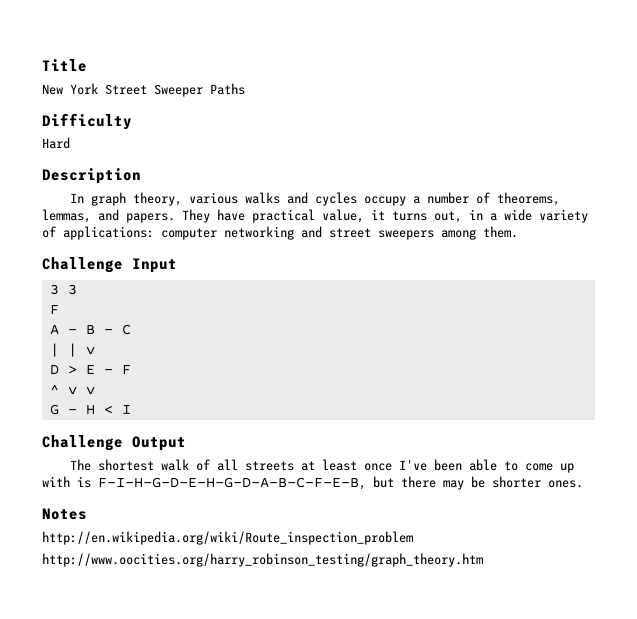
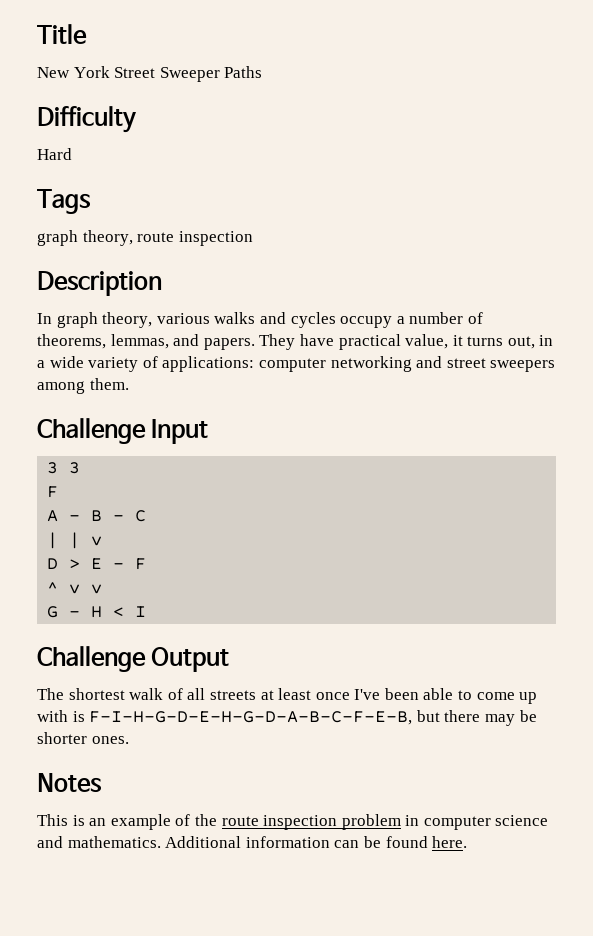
(70, 143) none -> [37,189,91,214] [37,230,253,246] // Tags // graph theory, route inspection
[42,531,413,545] [42,553,483,567] http://en.wikipedia.org/wiki/Route_inspection_problem // http://www.oocities.org/harry_robinson_testing/graph_theory.htm -> [37,814,549,830] [37,836,468,848] This is an example of the route inspection problem in computer science and mathematics. Additional information can be found here.

